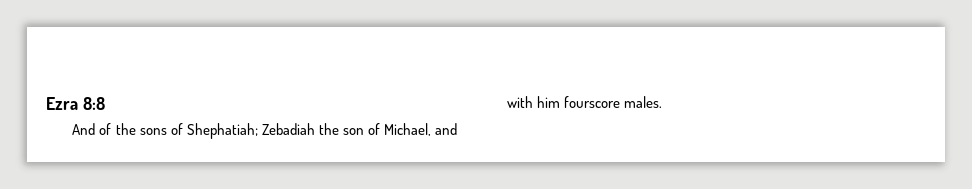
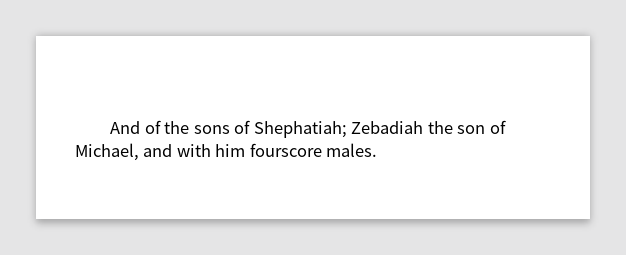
[46,97,105,110] Ezra 8:8 // -> (110, 127) none

